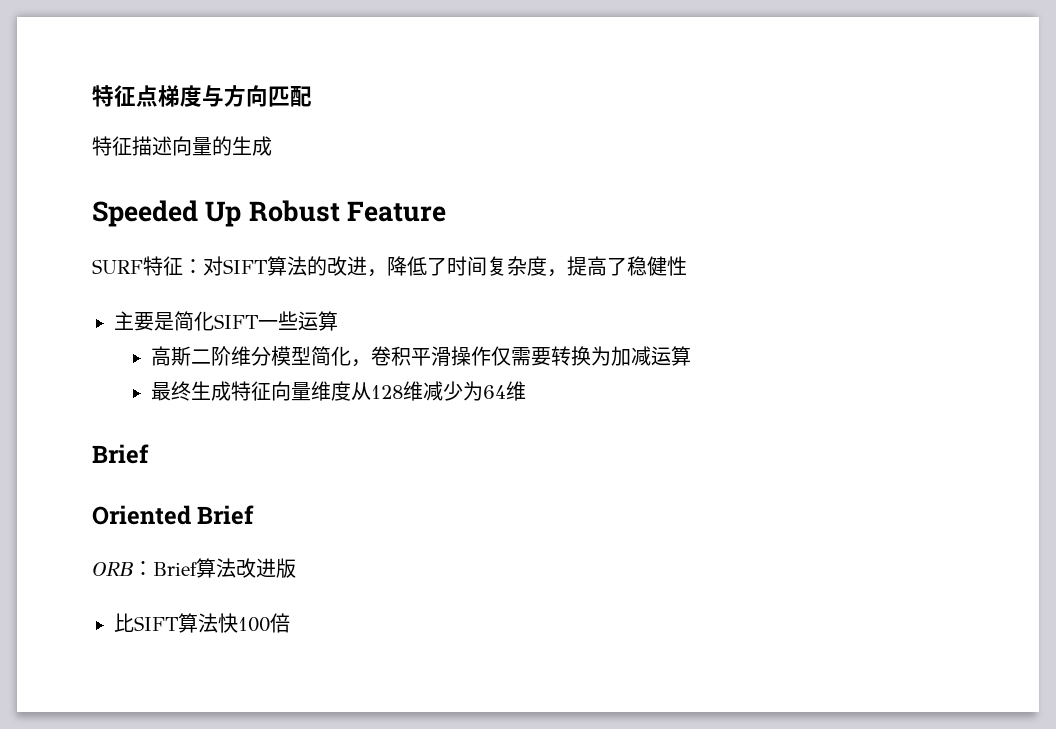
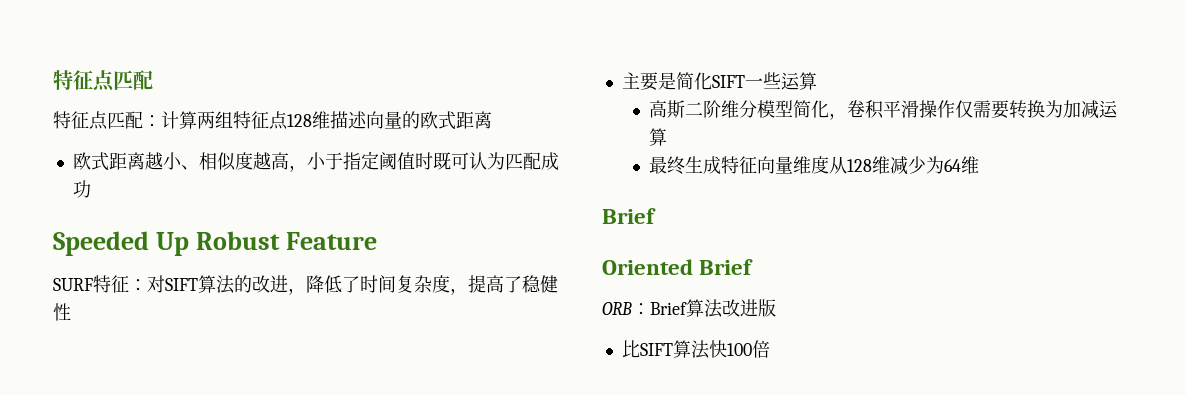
[92,85,268,107] 特征点梯度与方向 -> [53,70,115,92] 特征点
[132,136,272,156] 描述向量的生成 -> [89,111,492,130] [72,151,559,172] [72,180,91,198] 点匹配：计算两组特征点128维描述向量的欧式距离 // 欧式距离越小、相似度越高，小于指定阈值时既可认为匹配成功

